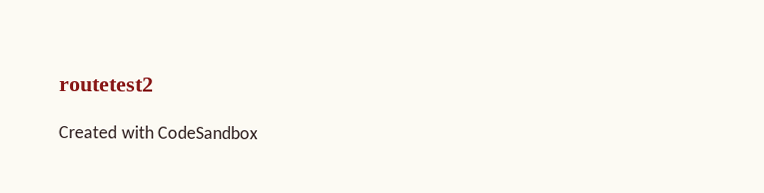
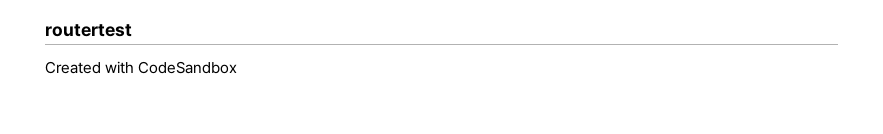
[59,77,154,92] routetest2 -> [45,24,132,37] routertest

